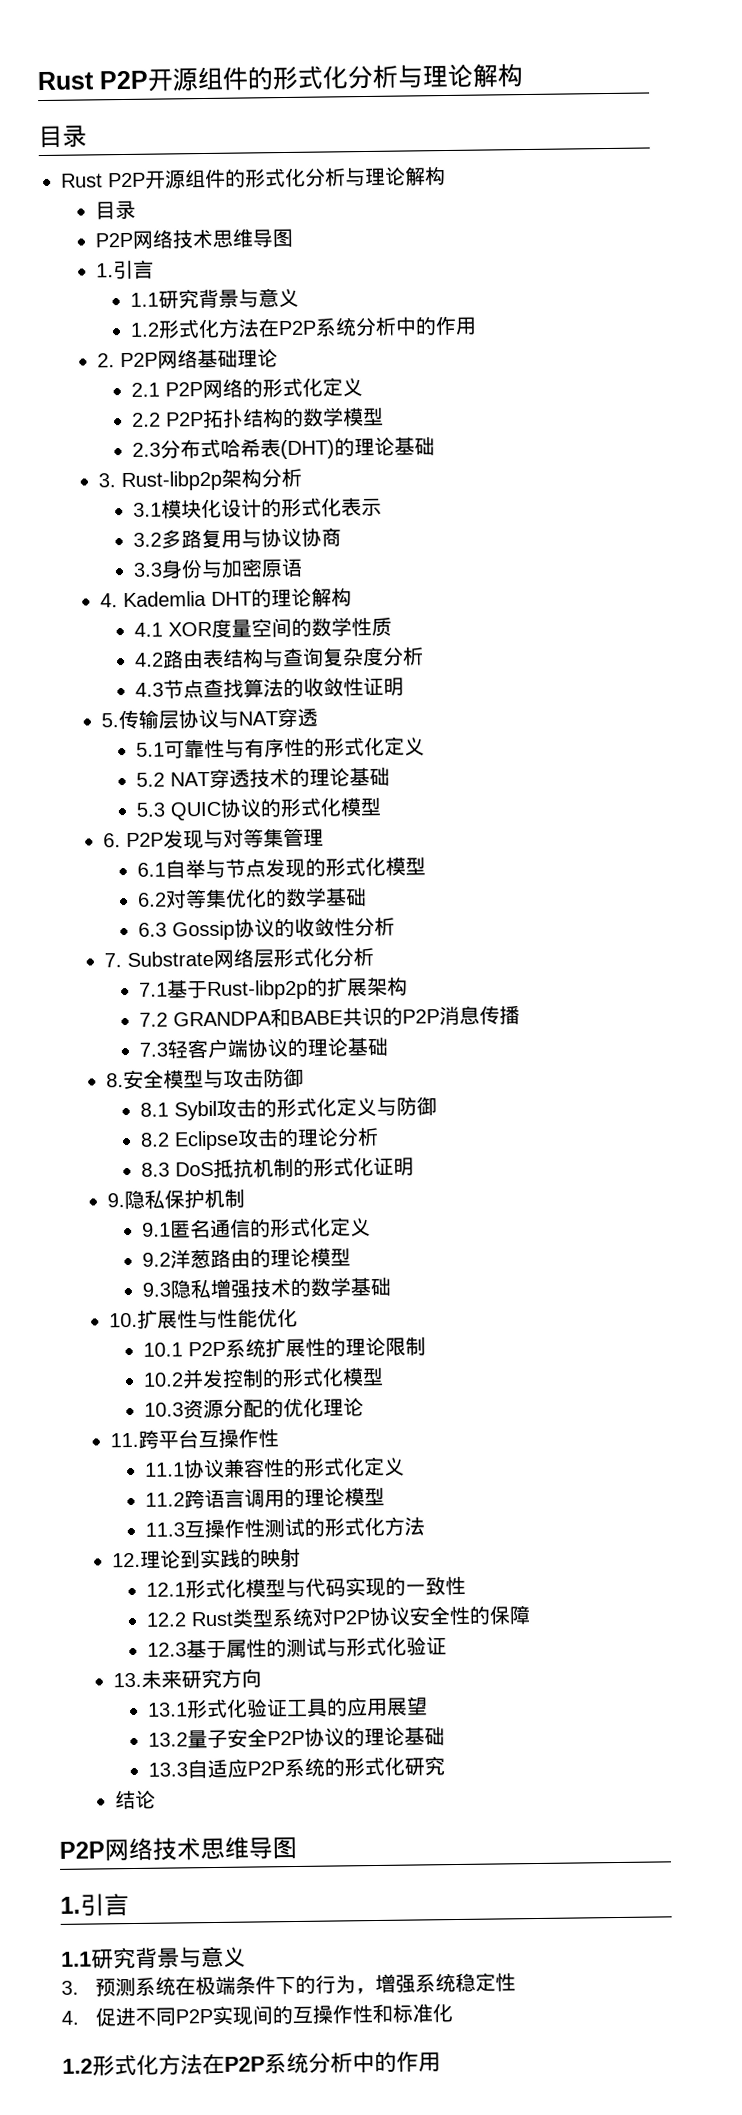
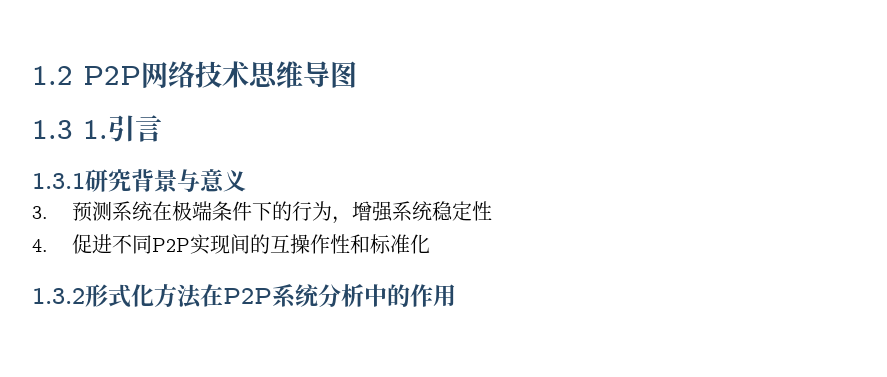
[37,63,523,92] [38,125,87,149] [61,166,446,189] [95,200,137,220] [95,228,294,249] [96,259,155,280] [130,288,300,309] [130,315,478,339] [97,348,279,369] [131,377,364,399] [131,407,385,429] [132,436,436,460] [98,467,303,492] [133,497,383,519] [133,527,343,549] [133,557,304,579] [100,587,353,608] [134,616,393,638] [134,646,425,669] [135,676,405,699] [101,707,319,730] [136,736,426,759] [136,766,391,788] [136,797,383,821] [103,827,325,850] [137,856,427,879] [137,887,368,909] [138,916,396,941] [104,946,375,969] [139,976,409,1001] [139,1005,521,1028] [139,1036,389,1059] [106,1067,305,1090] [140,1096,438,1121] [140,1126,380,1151] [141,1156,415,1178] [107,1188,246,1210] [142,1217,372,1239] [142,1247,352,1269] [142,1276,392,1299] [109,1307,299,1329] [143,1336,427,1358] [143,1367,385,1390] [144,1397,365,1420] [110,1428,280,1449] [145,1456,406,1479] [145,1487,386,1509] [145,1516,426,1539] [112,1547,302,1569] [146,1575,467,1599] [146,1605,532,1628] [147,1636,448,1659] [113,1668,263,1689] [147,1696,429,1719] [148,1726,446,1749] [148,1756,446,1779] [115,1789,157,1810] [59,1836,297,1862] [60,1893,129,1917] [61,1951,92,1967] Rust P2P开源组件的形式化分析与理论解构 // 目录 // Rust P2P开源组件的形式化分析与理论解构 // 目录 // P2P网络技术思维导图 // 1.引言 // 1.1研究背景与意义 // 1.2形式化方法在P2P系统分析中的作用 // 2. P2P网络基础理论 // 2.1 P2P网络的形式化定义 // 2.2 P2P拓扑结构的数学模型 // 2.3分布式哈希表(DHT)的理论基础 // 3. Rust-libp2p架构分析 // 3.1模块化设计的形式化表示 // 3.2多路复用与协议协商 // 3.3身份与加密原语 // 4. Kademlia DHT的理论解构 // 4.1 XOR度量空间的数学性质 // 4.2路由表结构与查询复杂度分析 // 4.3节点查找算法的收敛性证明 // 5.传输层协议与NAT穿透 // 5.1可靠性与有序性的形式化定义 // 5.2 NAT穿透技术的理论基础 // 5.3 QUIC协议的形式化模型 // 6. P2P发现与对等集管理 // 6.1自举与节点发现的形式化模型 // 6.2对等集优化的数学基础 // 6.3 Gossip协议的收敛性分析 // 7. Substrate网络层形式化分析 // 7.1基于Rust-libp2p的扩展架构 // 7.2 GRANDPA和BABE共识的P2P消息传播 // 7.3轻客户端协议的理论基础 // 8.安全模型与攻击防御 // 8.1 Sybil攻击的形式化定义与防御 // 8.2 Eclipse攻击的理论分析 // 8.3 DoS抵抗机制的形式化证明 // 9.隐私保护机制 // 9.1匿名通信的形式化定义 // 9.2洋葱路由的理论模型 // 9.3隐私增强技术的数学基础 // 10.扩展性与性能优化 // 10.1 P2P系统扩展性的理论限制 // 10.2并发控制的形式化模型 // 10.3资源分配的优化理论 // 11.跨平台互操作性 // 11.1协议兼容性的形式化定义 // 11.2跨语言调用的理论模型 // 11.3互操作性测试的形式化方法 // 12.理论到实践的映射 // 12.1形式化模型与代码实现的一致性 // 12.2 Rust类型系统对P2P协议安全性的保障 // 12.3基于属性的测试与形式化验证 // 13.未来研究方向 // 13.1形式化验证工具的应用展望 // 13.2量子安全P2P协议的理论基础 // 13.3自适应P2P系统的形式化研究 // 结论 // P2P网络技术思维导图 // 1.引言 // 1.1 -> [32,61,357,88] [32,115,162,142] [32,173,85,189] 1.2 P2P网络技术思维导图 // 1.3 1.引言 // 1.3.1
[62,2058,93,2074] 1.2 -> [32,288,85,304] 1.3.2

